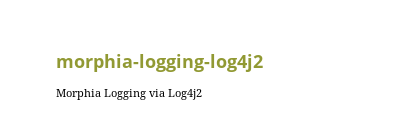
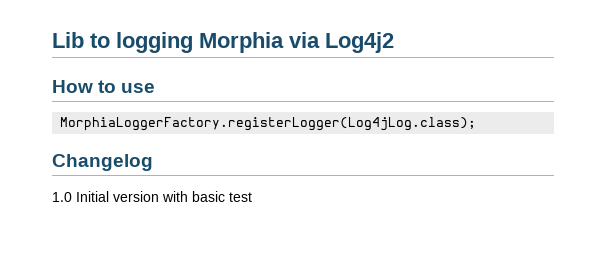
[56,54,263,72] [56,89,202,100] morphia-logging-log4j2 // Morphia Logging via Log4j2 -> [52,32,394,53] [52,80,156,93] [60,117,477,131] [52,154,153,171] [52,191,252,202] Lib to logging Morphia via Log4j2 // How to use // MorphiaLoggerFactory.registerLogger(Log4jLog.class); // Changelog // 1.0 Initial version with basic test

